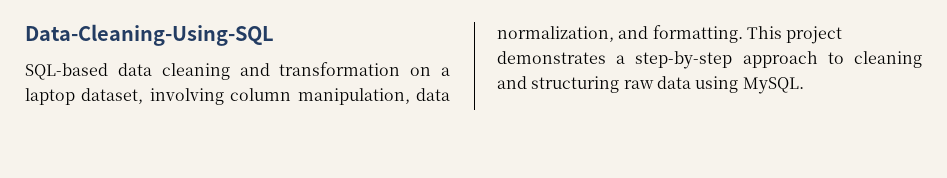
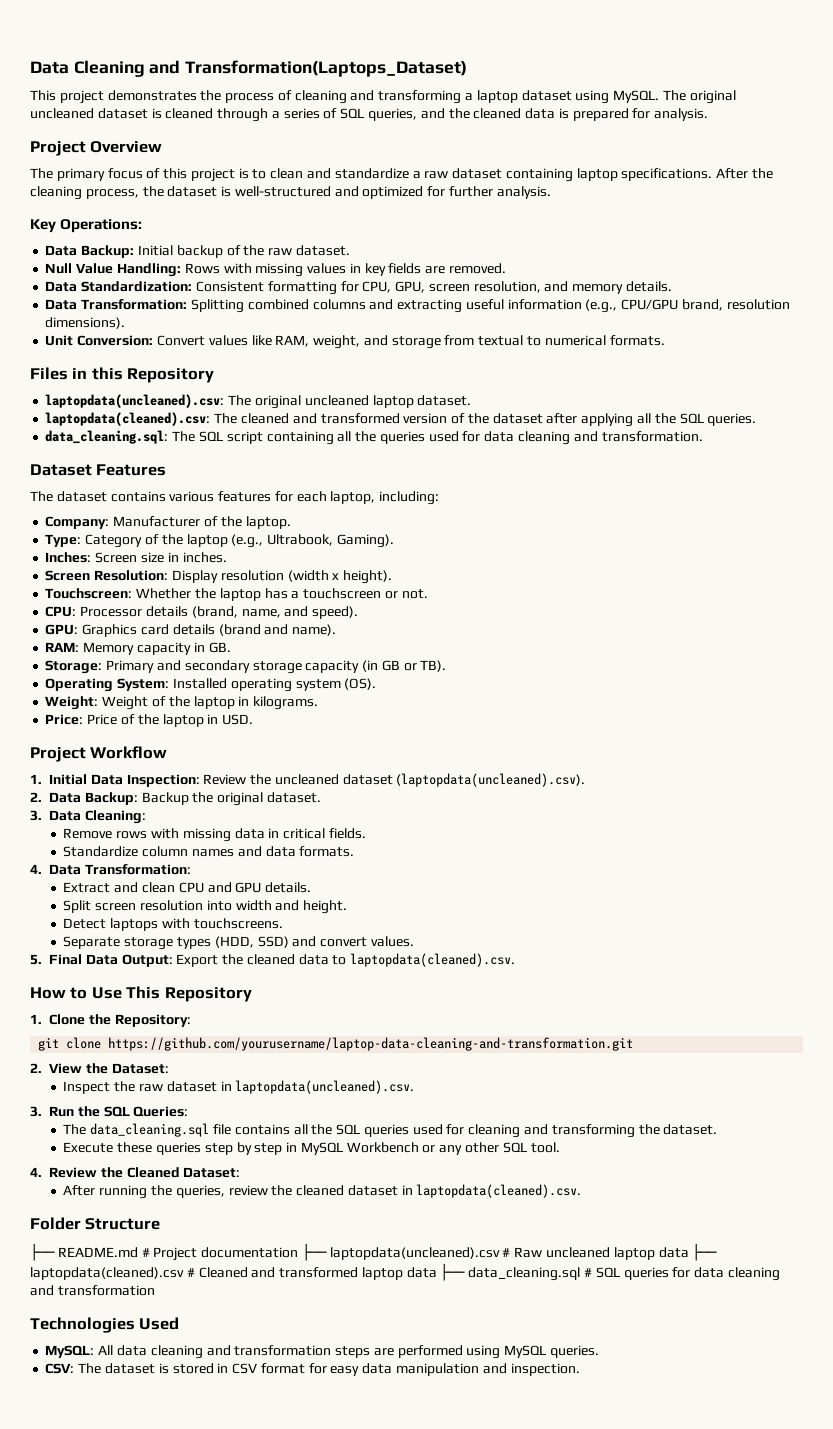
[25,24,274,46] [25,62,450,80] [25,88,451,105] [497,25,843,44] [497,51,922,69] [497,76,804,94] Data-Cleaning-Using-SQL // SQL-based data cleaning and transformation on a laptop dataset, involving column manipulation, data normalization, and formatting. This project demonstrates a step-by-step approach to cleaning and structuring raw data using MySQL. -> [30,60,468,77] [30,90,736,104] [30,108,709,122] [30,141,163,156] [30,168,774,182] [30,186,551,200] [30,219,143,233] [45,245,350,258] [45,263,506,277] [45,281,672,295] [45,299,790,313] [45,317,126,329] [45,335,665,349] [30,367,215,383] [45,394,472,409] [45,412,757,427] [45,430,703,445] [30,464,167,476] [30,491,440,505] [45,516,291,529] [45,534,394,548] [45,552,227,563] [45,570,393,584] [45,588,428,601] [45,606,359,619] [45,624,337,637] [45,642,231,655] [45,660,447,674] [45,678,377,692] [45,696,319,710] [45,714,254,727] [30,746,168,762] [30,773,586,787] [30,792,321,806] [30,810,146,824] [63,828,366,842] [63,846,355,857] [30,864,191,875] [63,882,312,893] [63,900,348,914] [63,918,283,931] [63,936,414,950] [30,953,516,967] [30,986,252,1002] [30,1014,191,1027] [38,1037,634,1051] [30,1063,169,1074] [63,1080,415,1094] [30,1106,189,1117] [63,1123,718,1138] [63,1142,560,1155] [30,1167,241,1178] [63,1184,582,1199] [30,1217,161,1230] [30,1243,718,1261] [30,1263,780,1281] [30,1285,155,1296] [30,1317,180,1333] [45,1345,599,1359] [45,1363,580,1376] Data Cleaning and Transformation(Laptops_Dataset) // This project demonstrates the process of cleaning and transforming a laptop dataset using MySQL. The original uncleaned dataset is cleaned through a series of SQL queries, and the cleaned data is prepared for analysis. // Project Overview // The primary focus of this project is to clean and standardize a raw dataset containing laptop specifications. After the cleaning process, the dataset is well-structured and optimized for further analysis. // Key Operations: // Data Backup: Initial backup of the raw dataset. // Null Value Handling: Rows with missing values in key fields are removed. // Data Standardization: Consistent formatting for CPU, GPU, screen resolution, and memory details. // Data Transformation: Splitting combined columns and extracting useful information (e.g., CPU/GPU brand, resolution dimensions). // Unit Conversion: Convert values like RAM, weight, and storage from textual to numerical formats. // Files in this Repository // laptopdata(uncleaned).csv: The original uncleaned laptop dataset. // laptopdata(cleaned).csv: The cleaned and transformed version of the dataset after applying all the SQL queries. // data_cleaning.sql: The SQL script containing all the queries used for data cleaning and transformation. // Dataset Features // The dataset contains various features for each laptop, including: // Company: Manufacturer of the laptop. // Type: Category of the laptop (e.g., Ultrabook, Gaming). // Inches: Screen size in inches. // Screen Resolution: Display resolution (width x height). // Touchscreen: Whether the laptop has a touchscreen or not. // CPU: Processor details (brand, name, and speed). // GPU: Graphics card details (brand and name). // RAM: Memory capacity in GB. // Storage: Primary and secondary storage capacity (in GB or TB). // Operating System: Installed operating system (OS). // Weight: Weight of the laptop in kilograms. // Price: Price of the laptop in USD. // Project Workflow // 1. Initial Data Inspection: Review the uncleaned dataset (laptopdata(uncleaned).csv). // 2. Data Backup: Backup the original dataset. // 3. Data Cleaning: // Remove rows with missing data in critical fields. // Standardize column names and data formats. // 4. Data Transformation: // Extract and clean CPU and GPU details. // Split screen resolution into width and height. // Detect laptops with touchscreens. // Separate storage types (HDD, SSD) and convert values. // 5. Final Data Output: Export the cleaned data to laptopdata(cleaned).csv. // How to Use This Repository // 1. Clone the Repository: // git clone https://github.com/yourusername/laptop-data-cleaning-and-transformation.git // 2. View the Dataset: // Inspect the raw dataset in laptopdata(uncleaned).csv. // 3. Run the SQL Queries: // The data_cleaning.sql file contains all the SQL queries used for cleaning and transforming the dataset. // Execute these queries step by step in MySQL Workbench or any other SQL tool. // 4. Review the Cleaned Dataset: // After running the queries, review the cleaned dataset in laptopdata(cleaned).csv. // Folder Structure // ├── README.md # Project documentation ├── laptopdata(uncleaned).csv # Raw uncleaned laptop data ├── laptopdata(cleaned).csv # Cleaned and transformed laptop data ├── data_cleaning.sql # SQL queries for data cleaning and transformation // Technologies Used // MySQL: All data cleaning and transformation steps are performed using MySQL queries. // CSV: The dataset is stored in CSV format for easy data manipulation and inspection.

